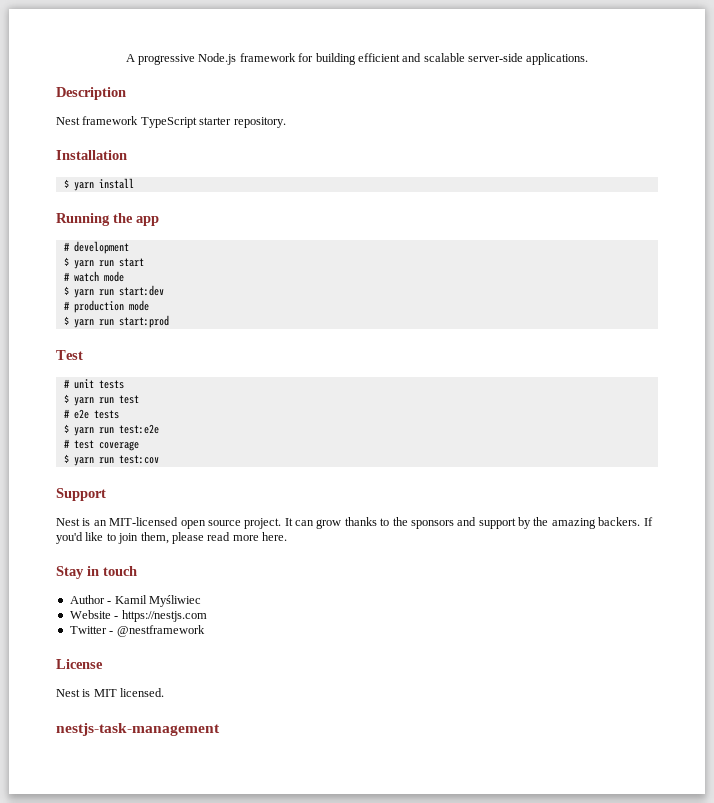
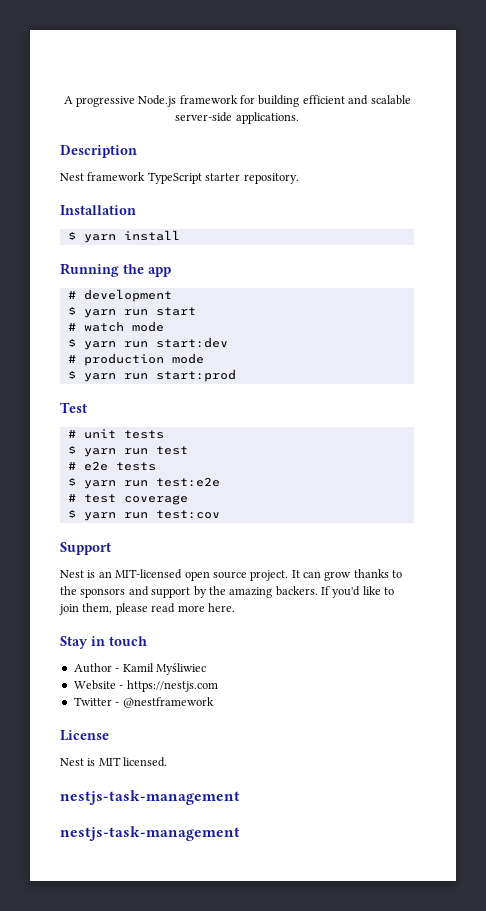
(220, 729) none -> [60,826,240,841] // nestjs-task-management

